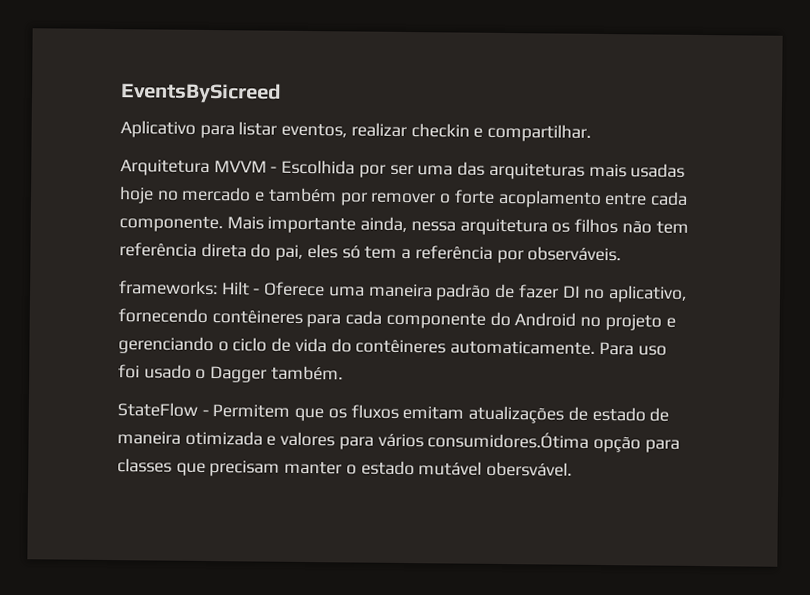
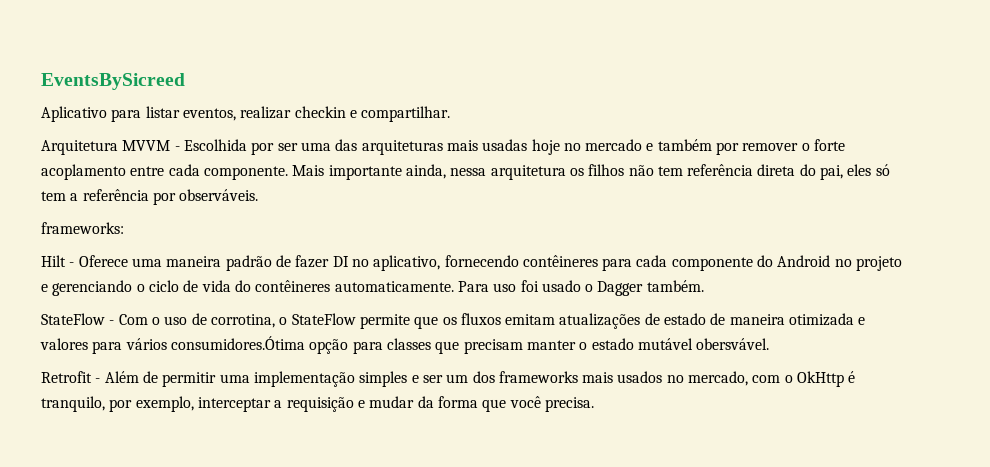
(218, 288) none -> (124, 228) //
[212,404,291,418] Permitem -> [118,313,410,329] Com o uso de corrotina, o StateFlow permite
(573, 469) none -> [41,371,856,387] [41,396,594,412] // Retrofit - Além de permitir uma implementação simples e ser um dos frameworks mais usados no mercado, com o OkHttp é tranquilo, por exemplo, interceptar a requisição e mudar da forma que você precisa.

